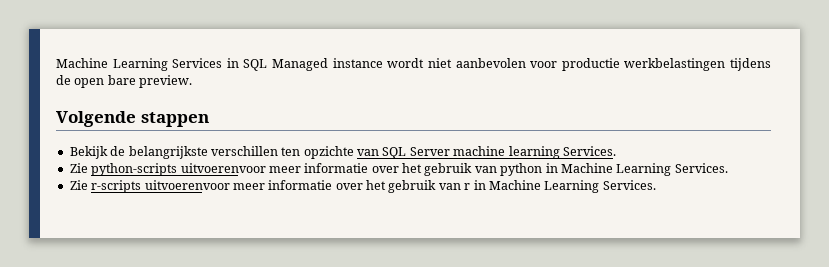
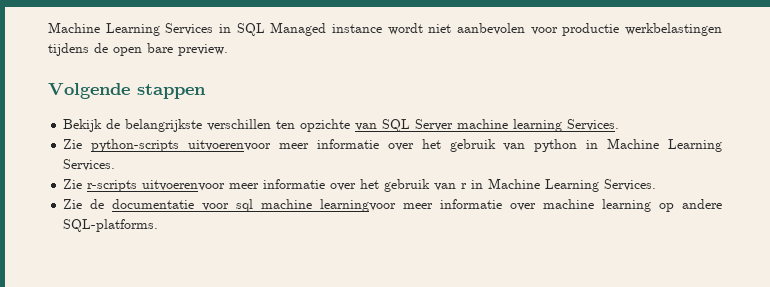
(656, 185) none -> [63,199,722,212] [63,219,159,232] // Zie de documentatie voor sql machine learningvoor meer informatie over machine learning op andere SQL-platforms.

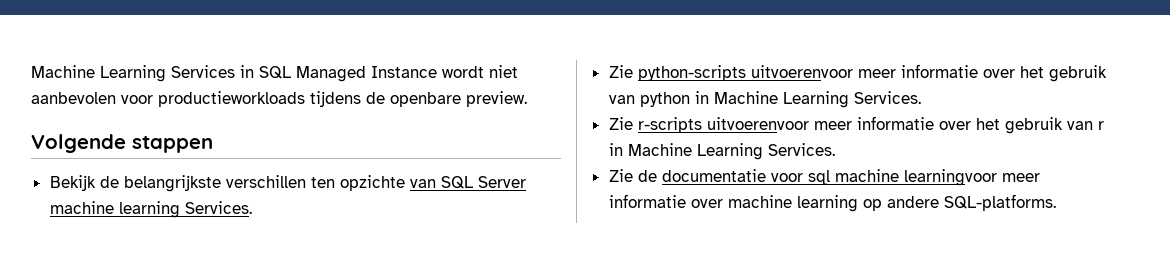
[331,24,382,33] instance -> [371,66,437,78] Instance
[562,23,722,36] [48,43,173,56] productie werkbelastingen tijdens de open bare -> [158,91,461,107] productieworkloads tijdens de openbare

